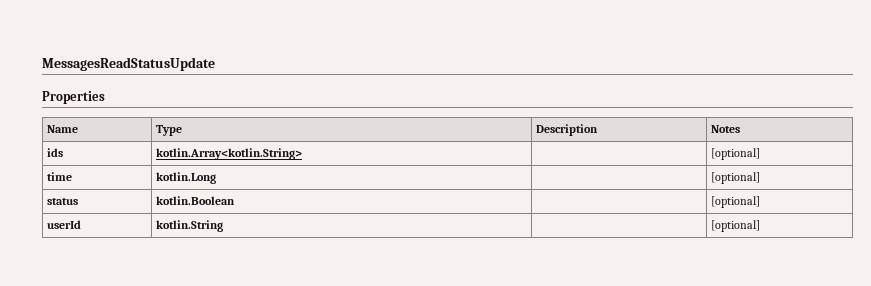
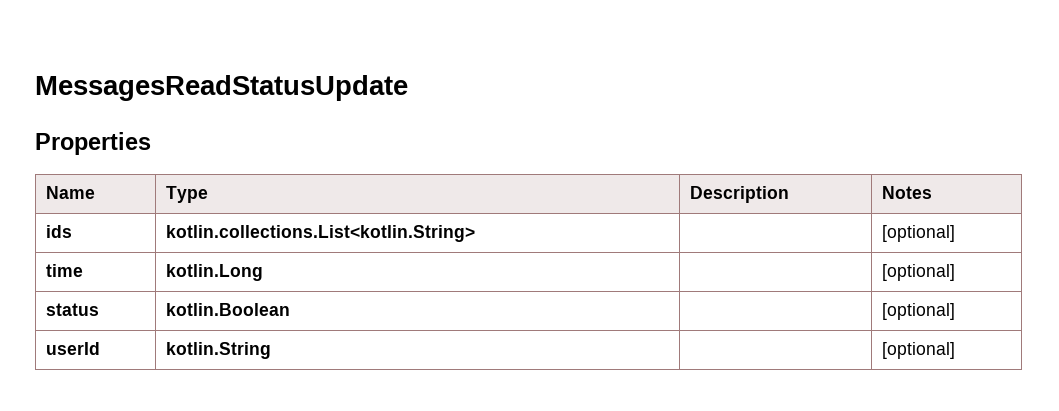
[156,148,303,160] kotlin.Array<kotlin.String> -> [165,225,475,242] kotlin.collections.List<kotlin.String>

